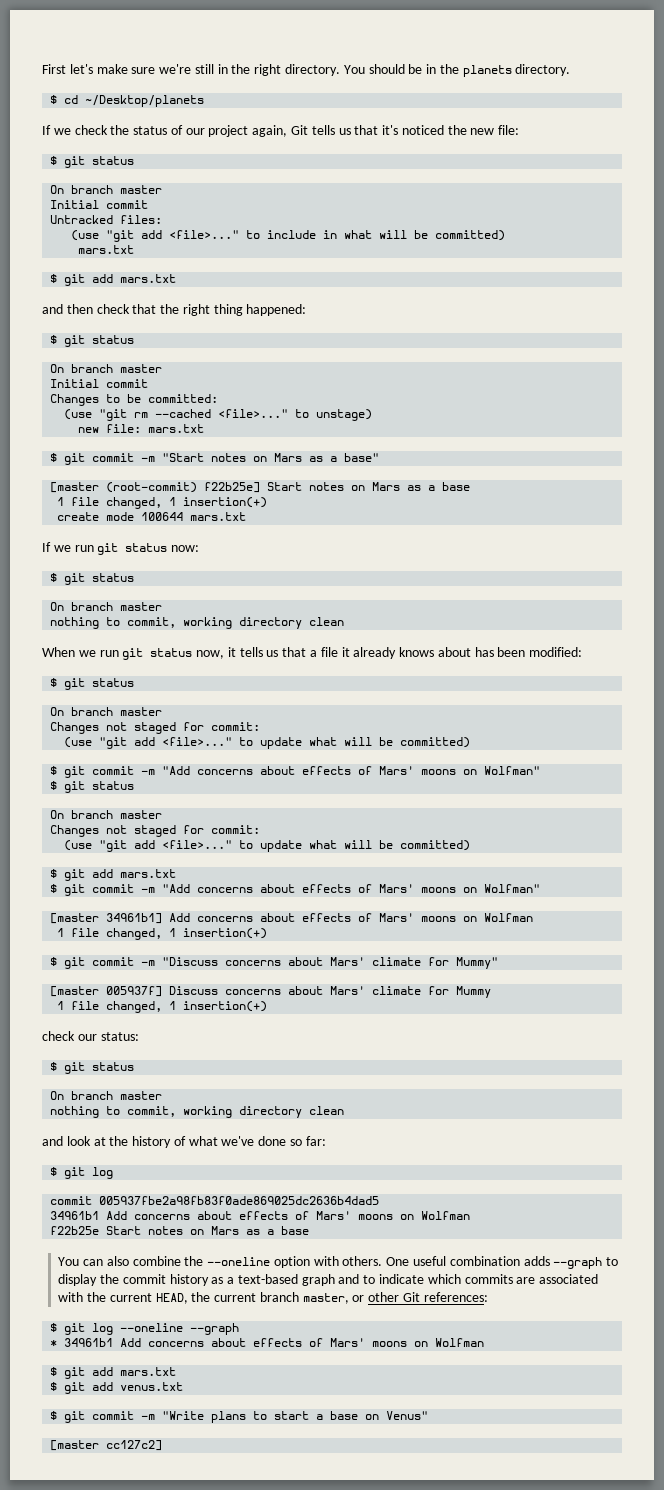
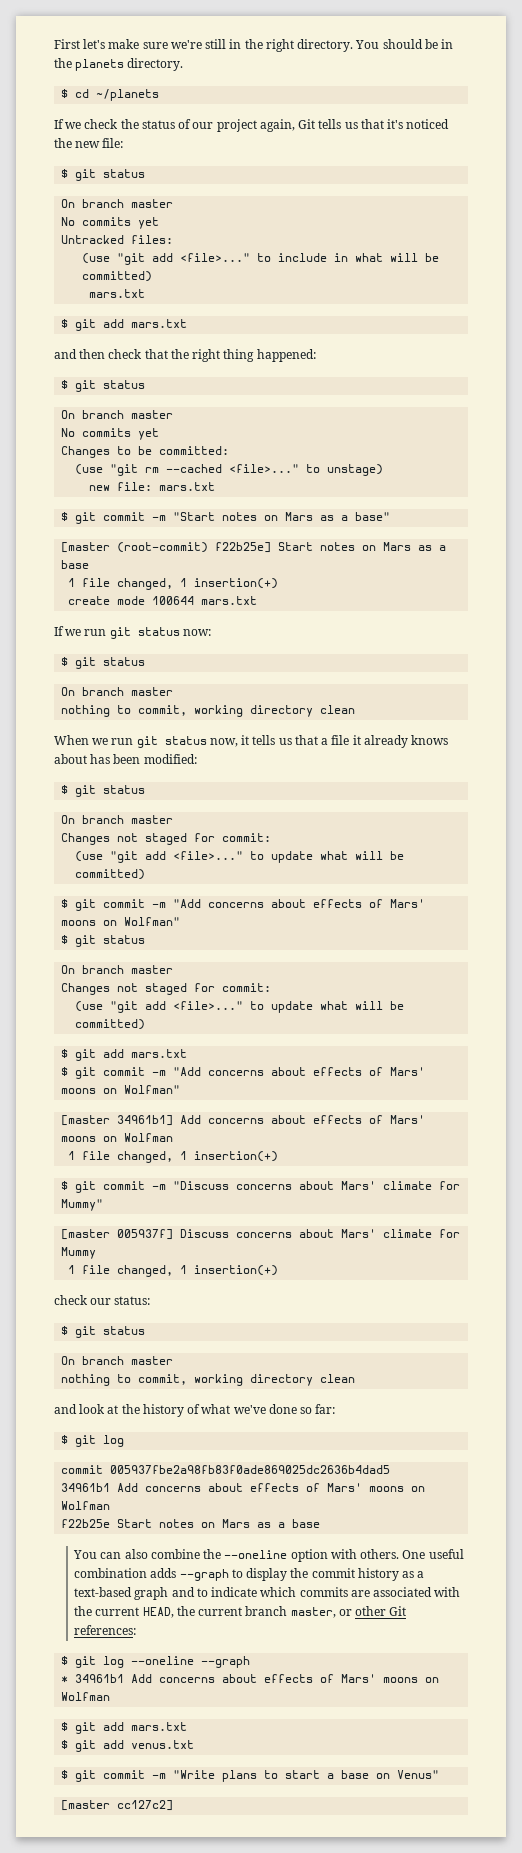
[85,95,205,107] ~/Desktop/planets -> [96,89,160,101] ~/planets
[50,200,149,209] Initial commit -> [61,217,160,229] No commits yet
[50,379,149,388] Initial commit -> [61,428,160,440] No commits yet

